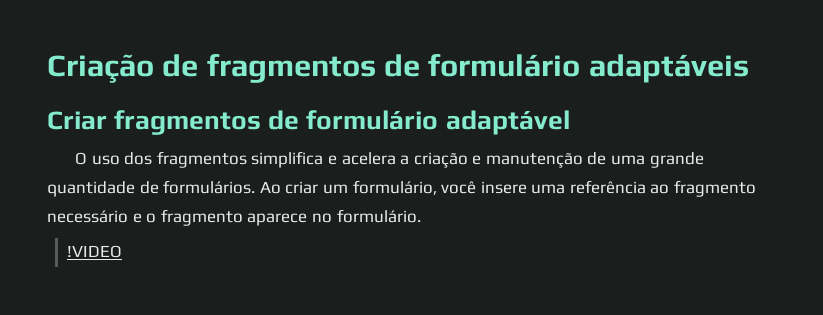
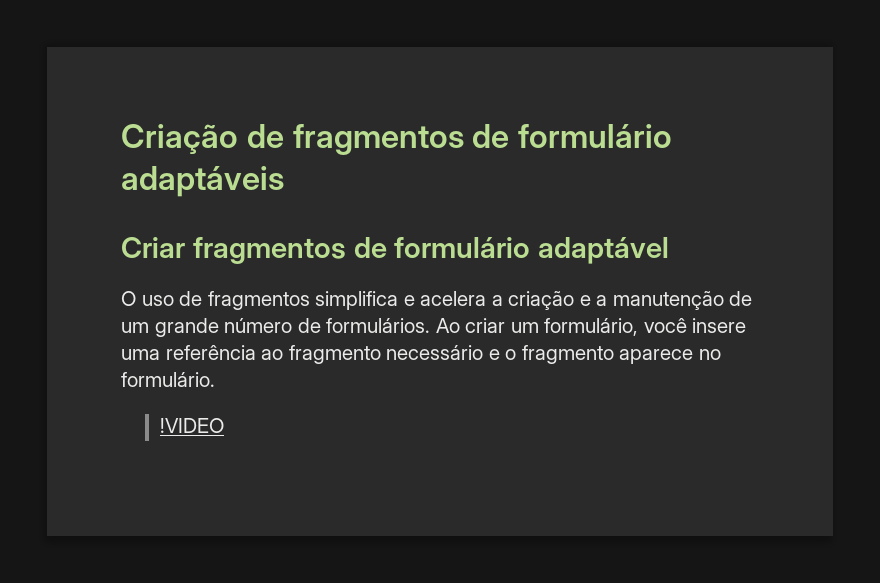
[124,152,153,165] dos -> [179,291,203,306] de
(482, 160) none -> [596,295,608,306] a
[611,152,704,168] [47,181,135,197] uma grande quantidade -> [121,318,293,337] um grande número

